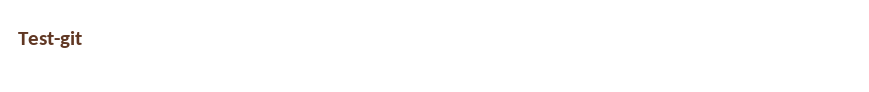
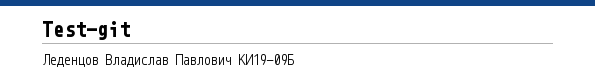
(82, 39) none -> [42,54,294,67] // Леденцов Владислав Павлович КИ19-09Б

